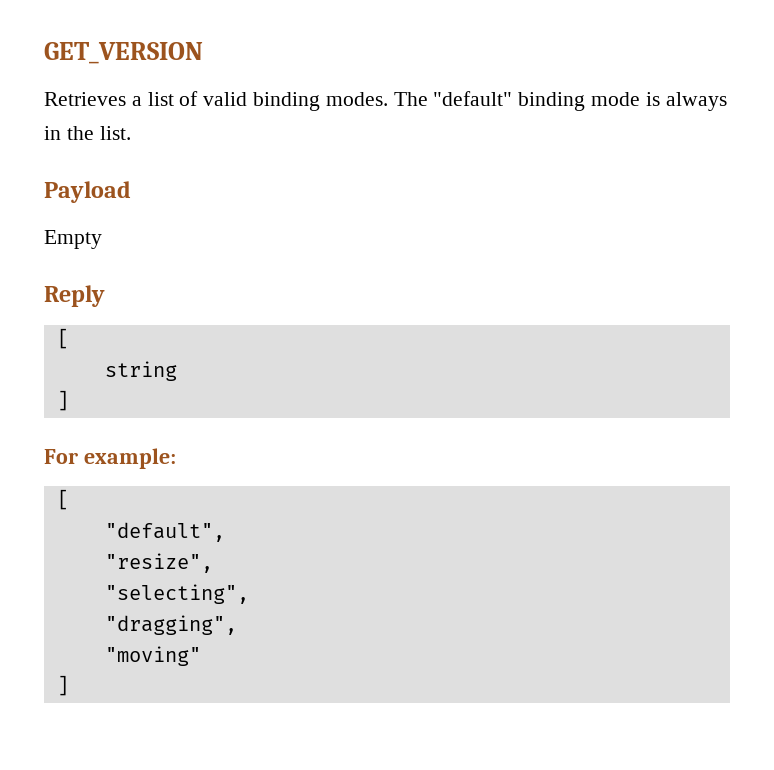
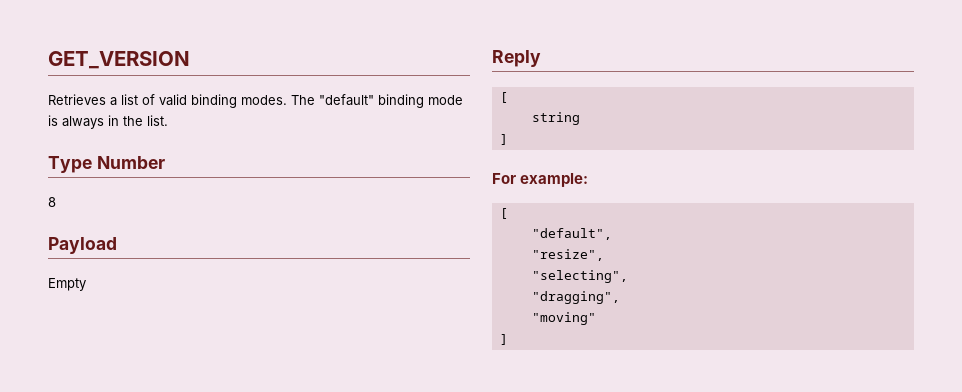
(131, 133) none -> [48,156,165,173] [48,197,56,207] // Type Number // 8

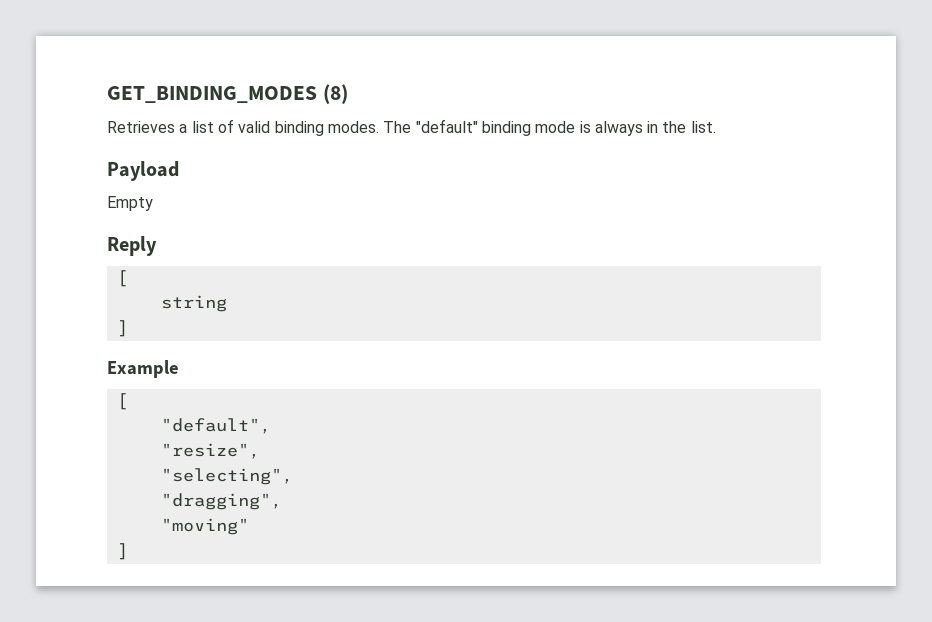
[48,51,190,69] GET_VERSION -> [107,84,348,104] GET_BINDING_MODES (8)
[48,156,165,173] [48,197,56,207] // Type Number // 8 -> (716, 127) none
[492,173,589,187] For example: -> [107,360,179,378] Example

